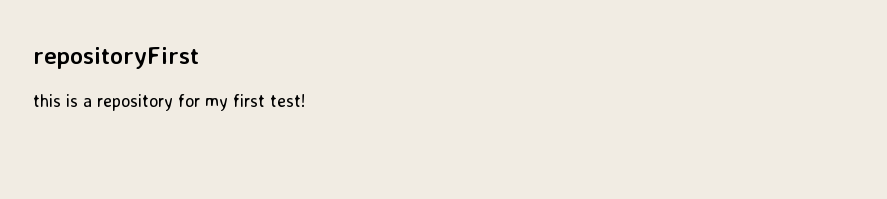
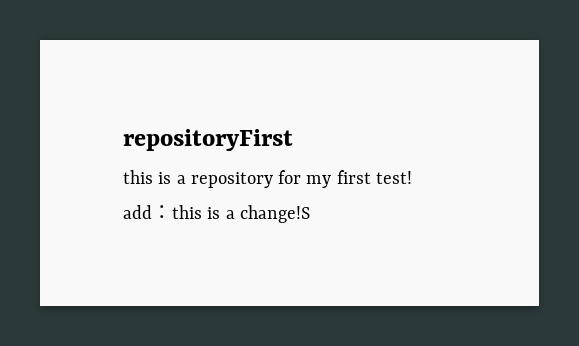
(305, 100) none -> [123,205,310,223] // add：this is a change!S

